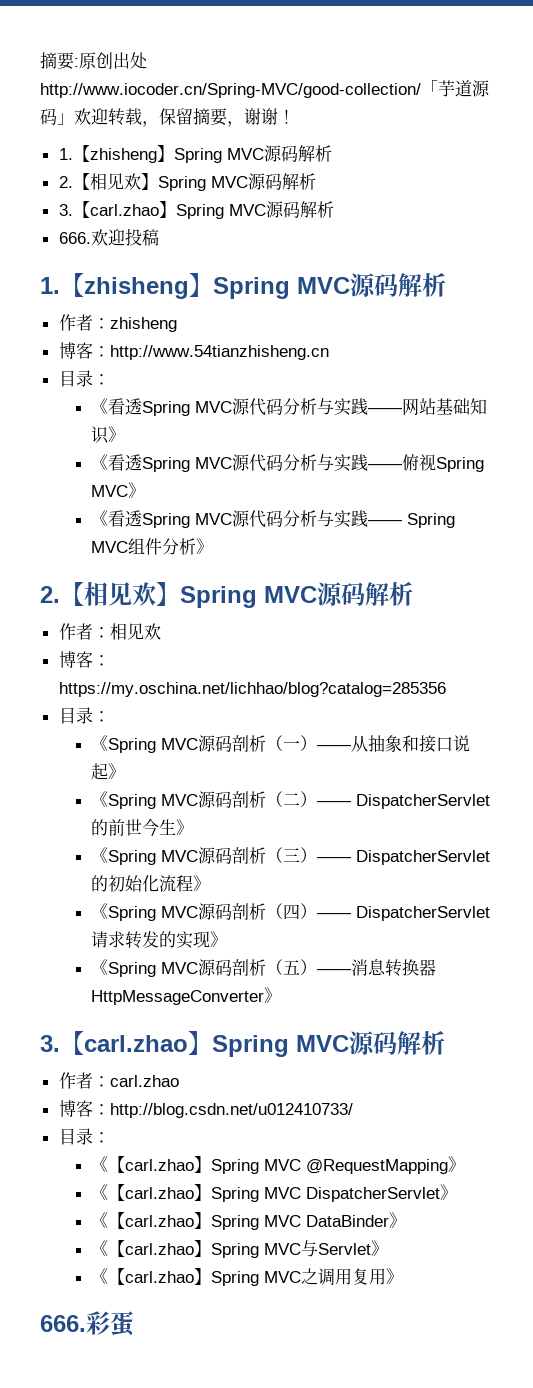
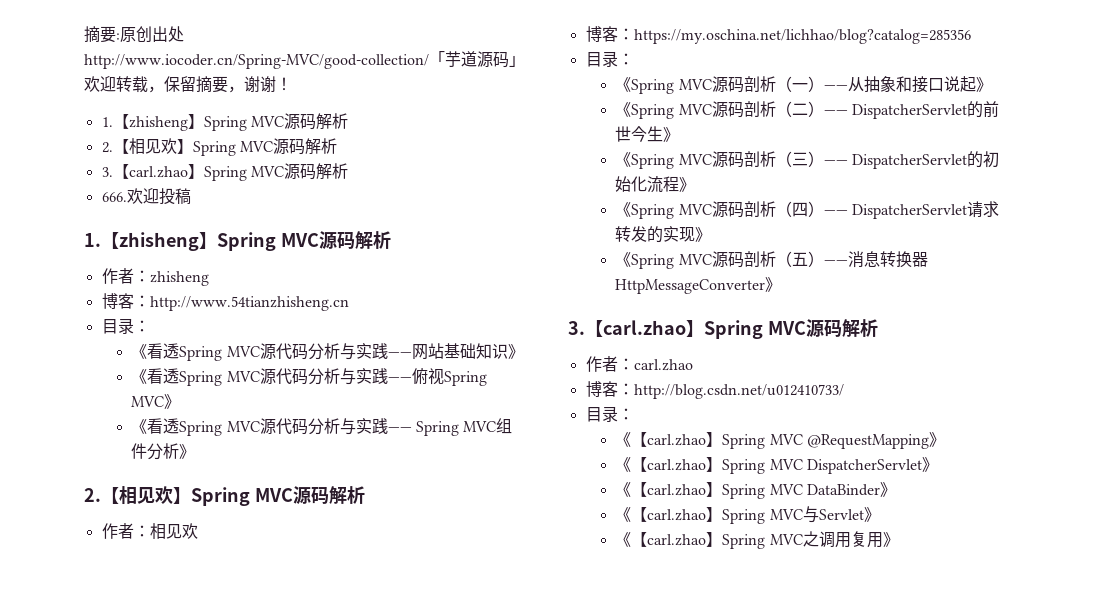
[40,1311,134,1336] // 666.彩蛋 -> (899, 539) none

